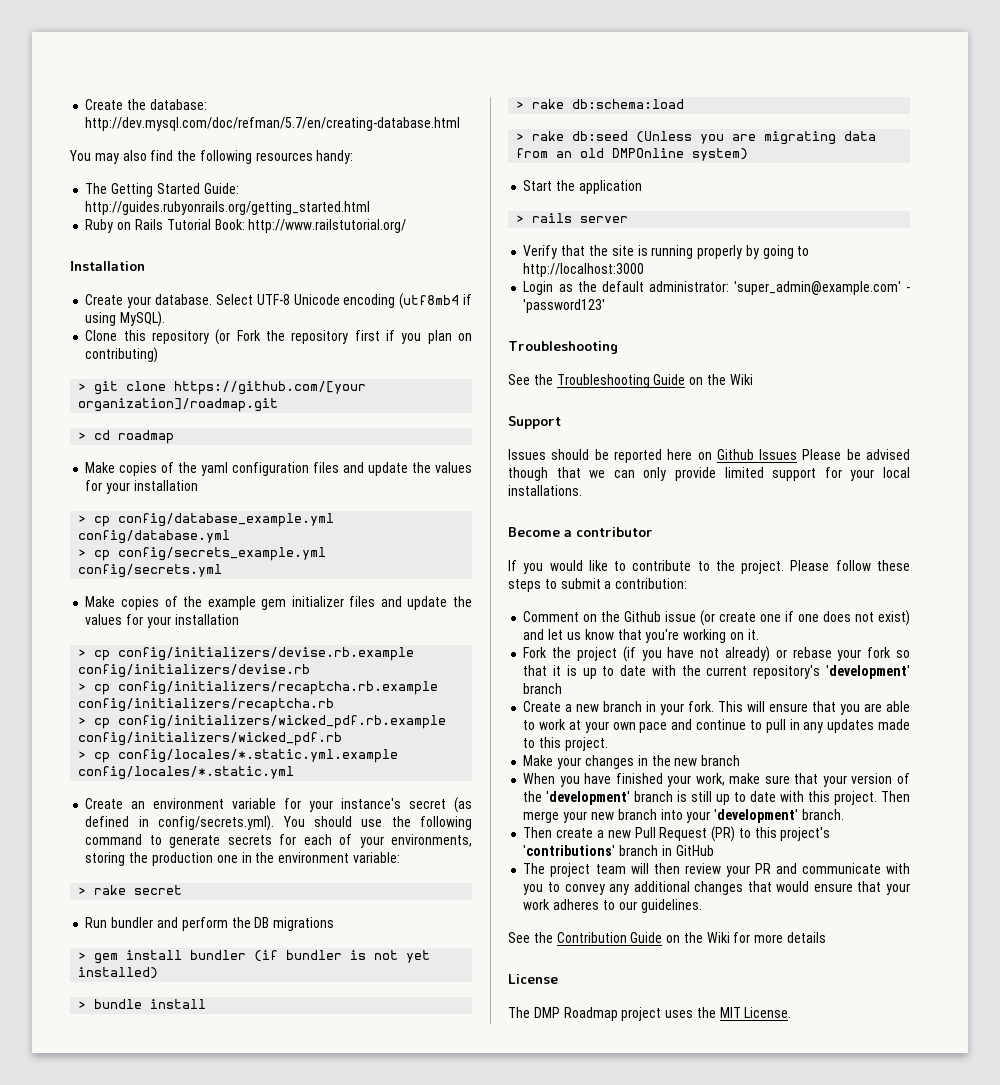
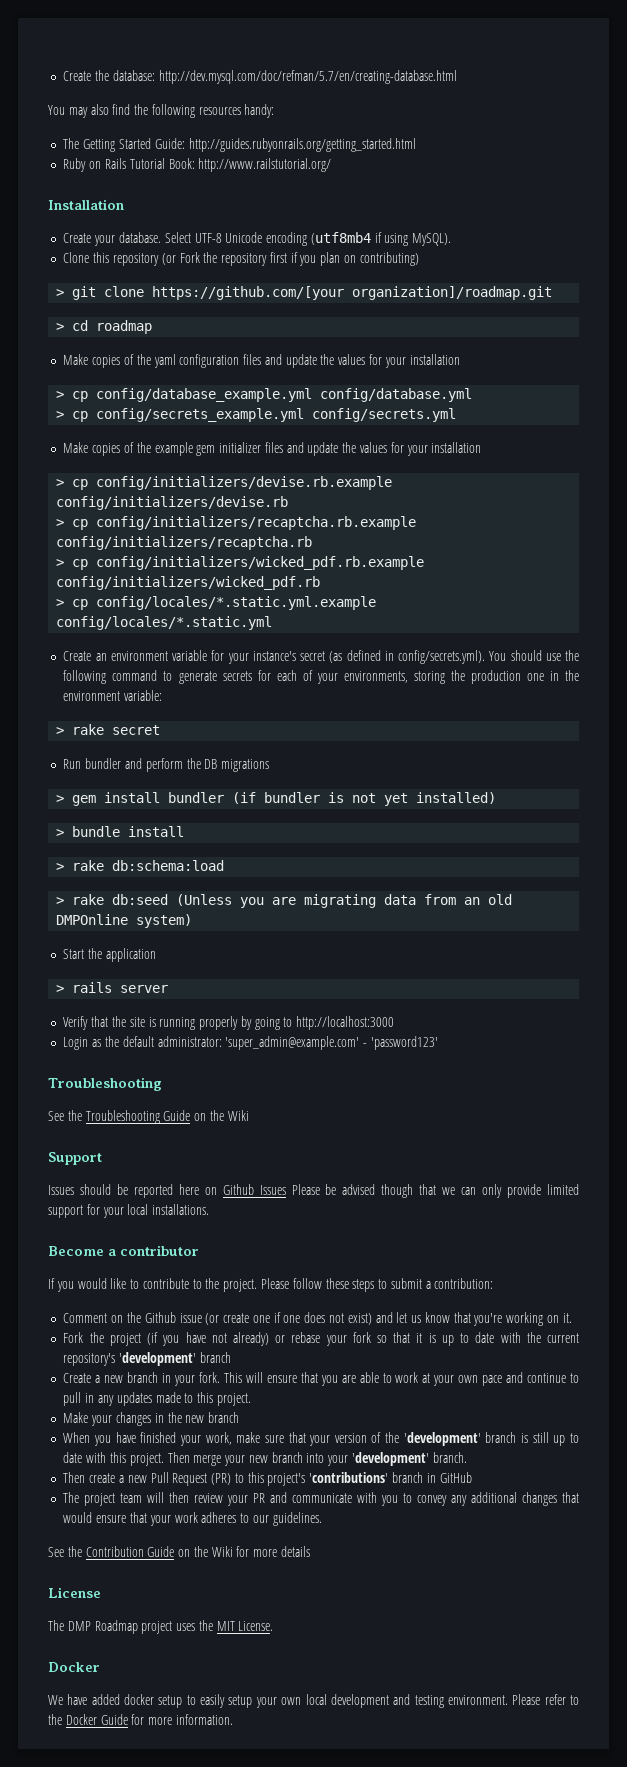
(792, 1012) none -> [48,1662,100,1672] [48,1694,580,1708] [48,1714,233,1725] // Docker // We have added docker setup to easily setup your own local development and testing environment. Please refer to the Docker Guide for more information.

